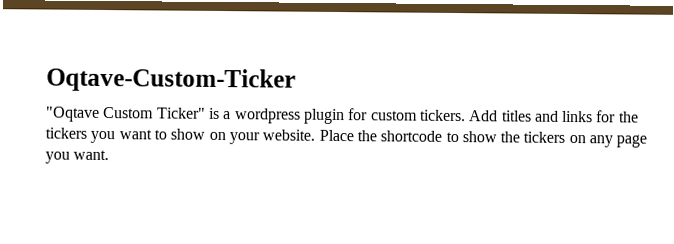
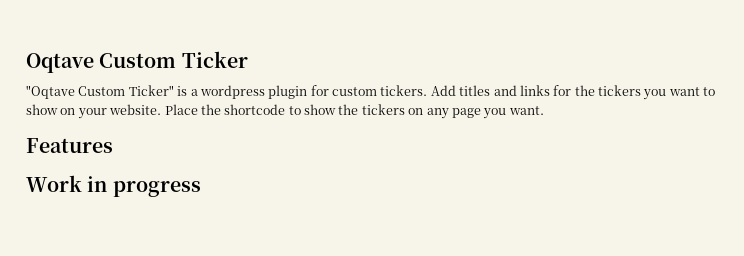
[46,67,296,93] Oqtave-Custom-Ticker -> [26,51,248,73] Oqtave Custom Ticker
(110, 155) none -> [26,138,113,153] [26,175,201,197] // Features // Work in progress

